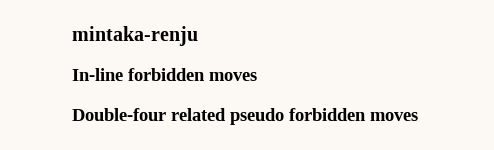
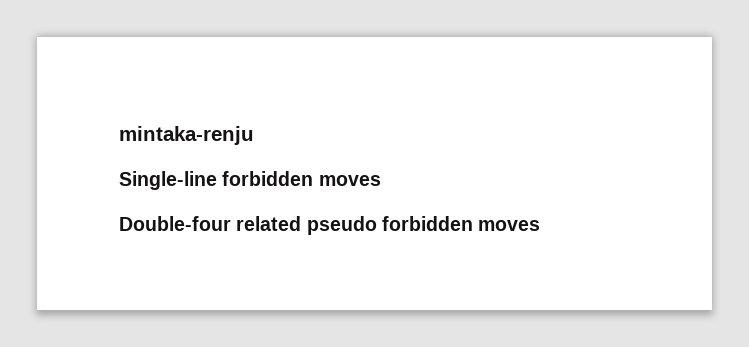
[72,68,123,81] In-line -> [119,171,217,190] Single-line

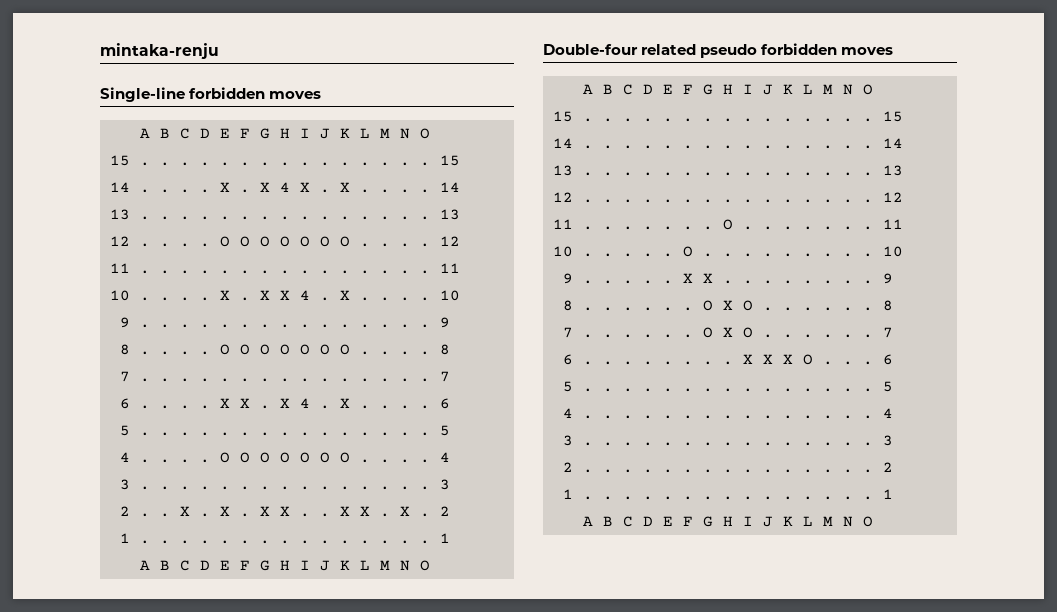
(381, 180) none -> [139,128,430,139] [109,155,460,166] [109,182,460,193] [109,209,460,220] [109,236,460,247] [109,263,460,274] [109,290,460,301] [119,317,450,328] [119,344,450,355] [119,371,450,382] [119,398,450,409] [119,425,450,436] [119,452,450,463] [119,479,450,490] [119,506,450,517] [119,533,450,544] [139,560,430,571] // A B C D E F G H I J K L M N O // 15 . . . . . . . . . . . . . . . 15 // 14 . . . . X . X 4 X . X . . . . 14 // 13 . . . . . . . . . . . . . . . 13 // 12 . . . . O O O O O O O . . . . 12 // 11 . . . . . . . . . . . . . . . 11 // 10 . . . . X . X X 4 . X . . . . 10 // 9 . . . . . . . . . . . . . . . 9 // 8 . . . . O O O O O O O . . . . 8 // 7 . . . . . . . . . . . . . . . 7 // 6 . . . . X X . X 4 . X . . . . 6 // 5 . . . . . . . . . . . . . . . 5 // 4 . . . . O O O O O O O . . . . 4 // 3 . . . . . . . . . . . . . . . 3 // 2 . . X . X . X X . . X X . X . 2 // 1 . . . . . . . . . . . . . . . 1 // A B C D E F G H I J K L M N O
(541, 225) none -> [582,84,873,95] [552,111,903,122] [552,138,903,149] [552,165,903,176] [552,192,903,203] [552,219,903,230] [552,246,903,257] [562,273,893,284] [562,300,893,311] [562,327,893,338] [562,354,893,365] [562,381,893,392] [562,408,893,419] [562,435,893,446] [562,462,893,473] [562,489,893,500] [582,516,873,527] // A B C D E F G H I J K L M N O // 15 . . . . . . . . . . . . . . . 15 // 14 . . . . . . . . . . . . . . . 14 // 13 . . . . . . . . . . . . . . . 13 // 12 . . . . . . . . . . . . . . . 12 // 11 . . . . . . . O . . . . . . . 11 // 10 . . . . . O . . . . . . . . . 10 // 9 . . . . . X X . . . . . . . . 9 // 8 . . . . . . O X O . . . . . . 8 // 7 . . . . . . O X O . . . . . . 7 // 6 . . . . . . . . X X X O . . . 6 // 5 . . . . . . . . . . . . . . . 5 // 4 . . . . . . . . . . . . . . . 4 // 3 . . . . . . . . . . . . . . . 3 // 2 . . . . . . . . . . . . . . . 2 // 1 . . . . . . . . . . . . . . . 1 // A B C D E F G H I J K L M N O

